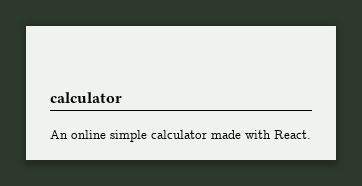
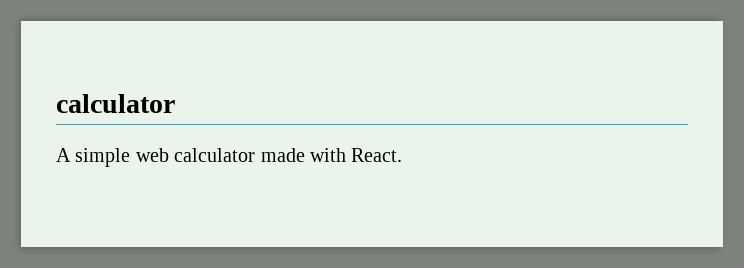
[50,130,147,142] An online simple -> [56,148,169,167] A simple web

